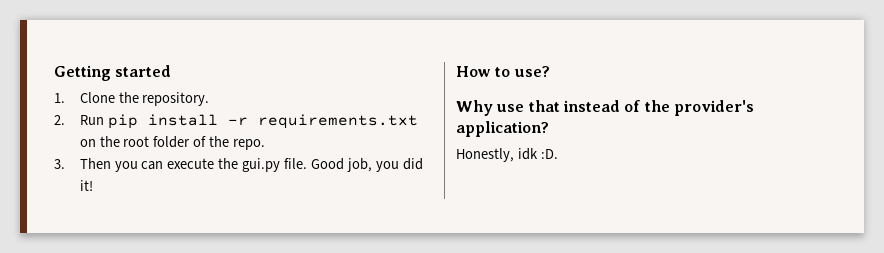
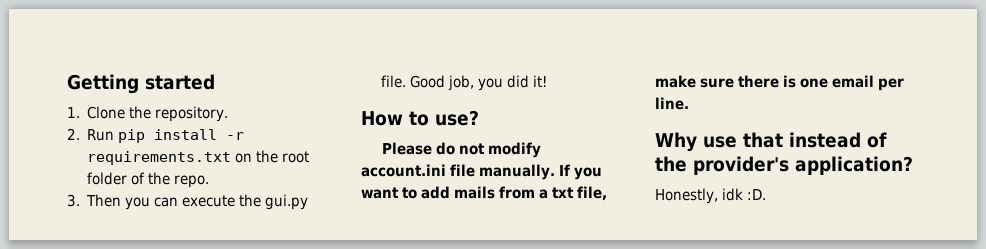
(550, 71) none -> [382,142,542,158] [361,164,602,180] [361,186,607,201] [655,75,904,91] [655,97,689,110] // Please do not modify account.ini file manually. If you want to add mails from a txt file, make sure there is one email per line.

